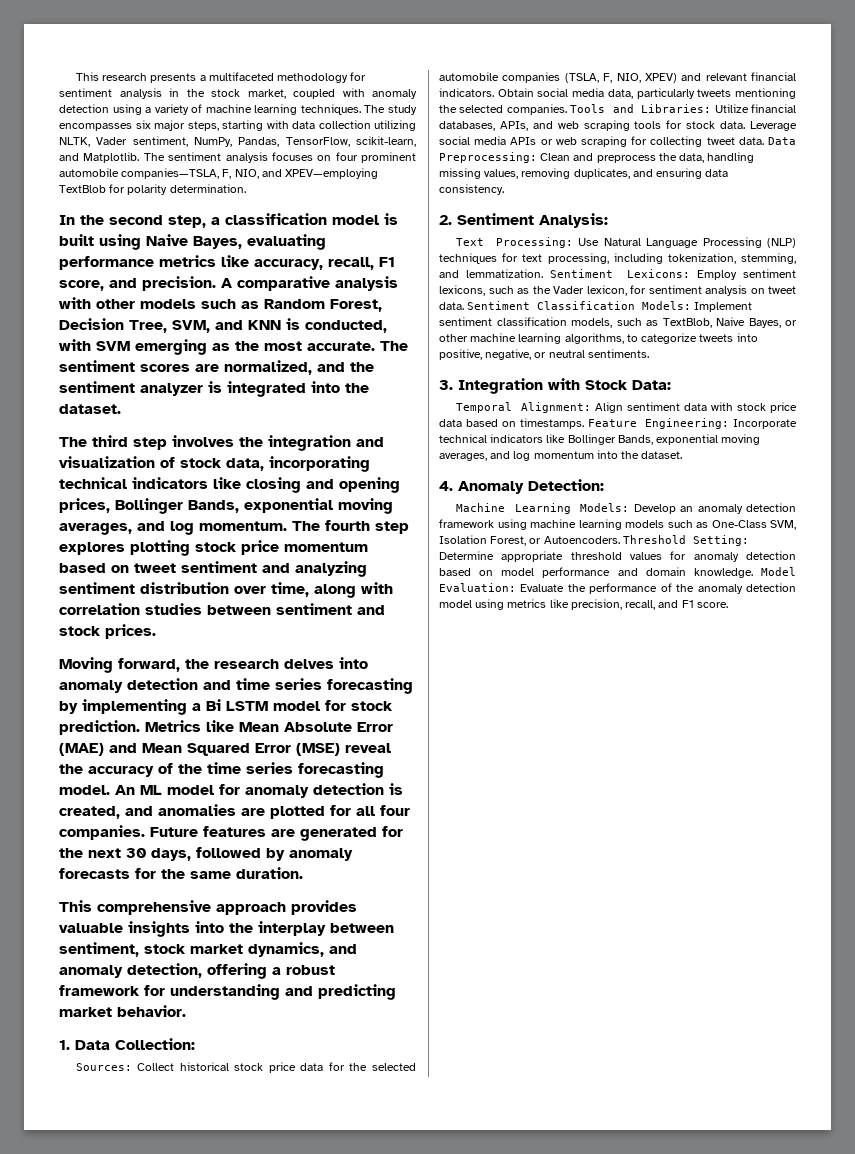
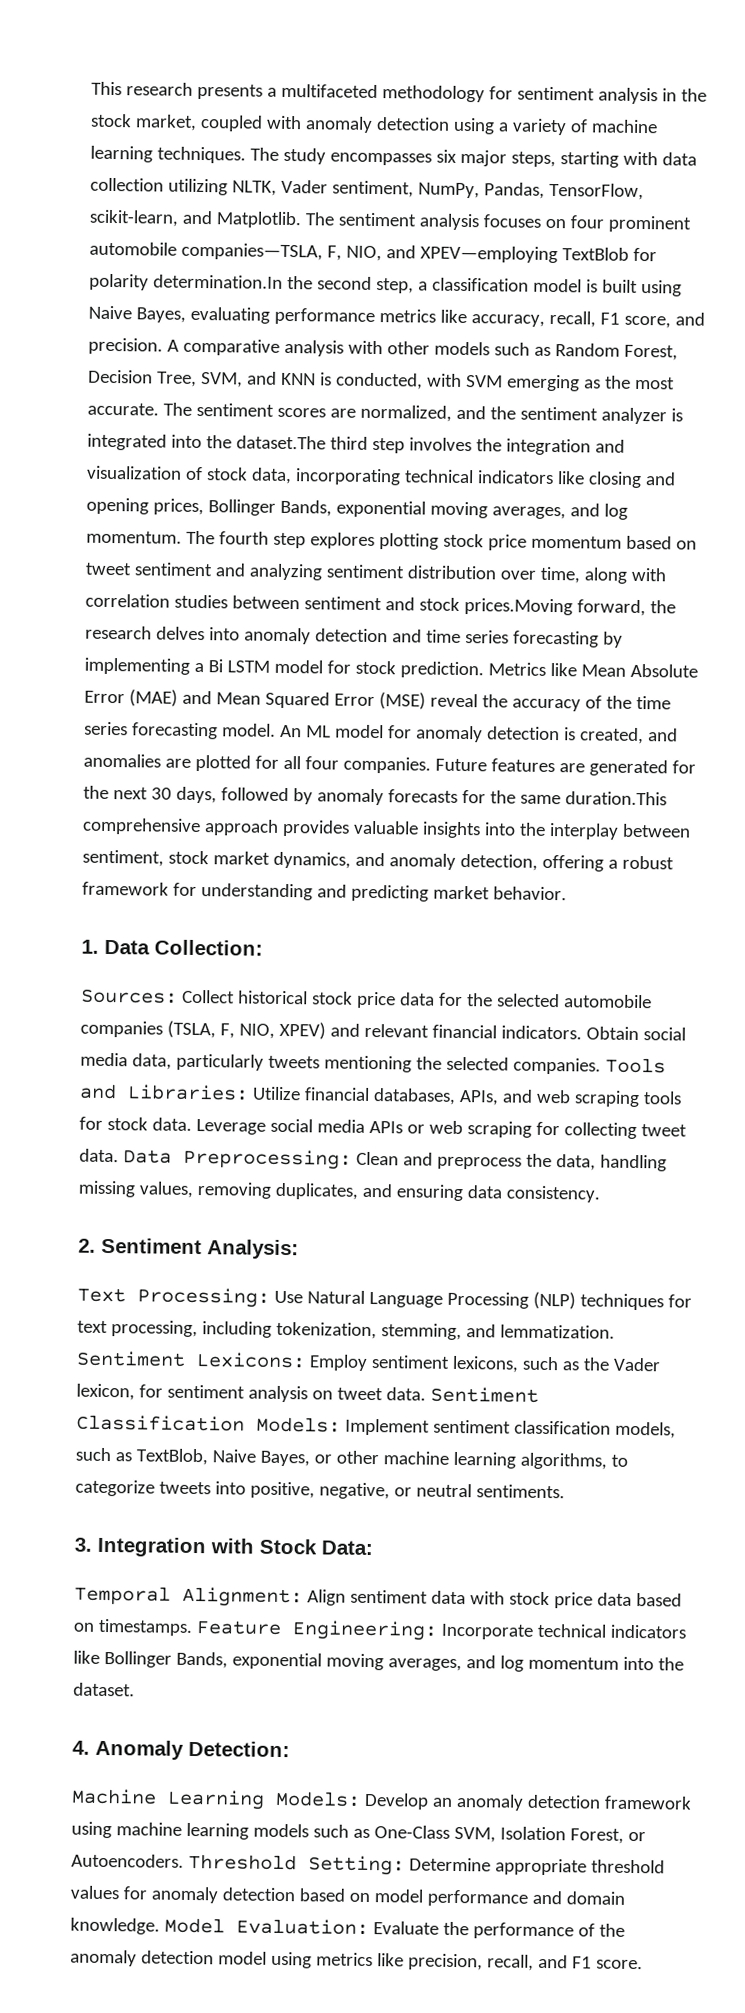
[169,184,246,193] [59,215,75,225] determination. // In -> [152,274,283,289] determination.In
[59,404,121,414] [59,437,87,447] dataset. // The -> [235,435,326,450] dataset.The
[105,624,156,639] [59,657,113,673] prices. // Moving -> [463,598,573,616] prices.Moving
[236,867,303,879] [59,900,92,912] duration. // This -> [564,791,667,806] duration.This

